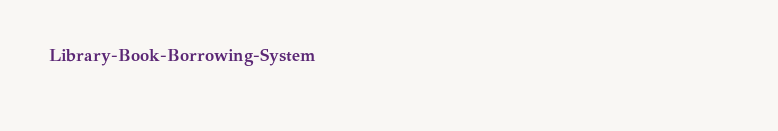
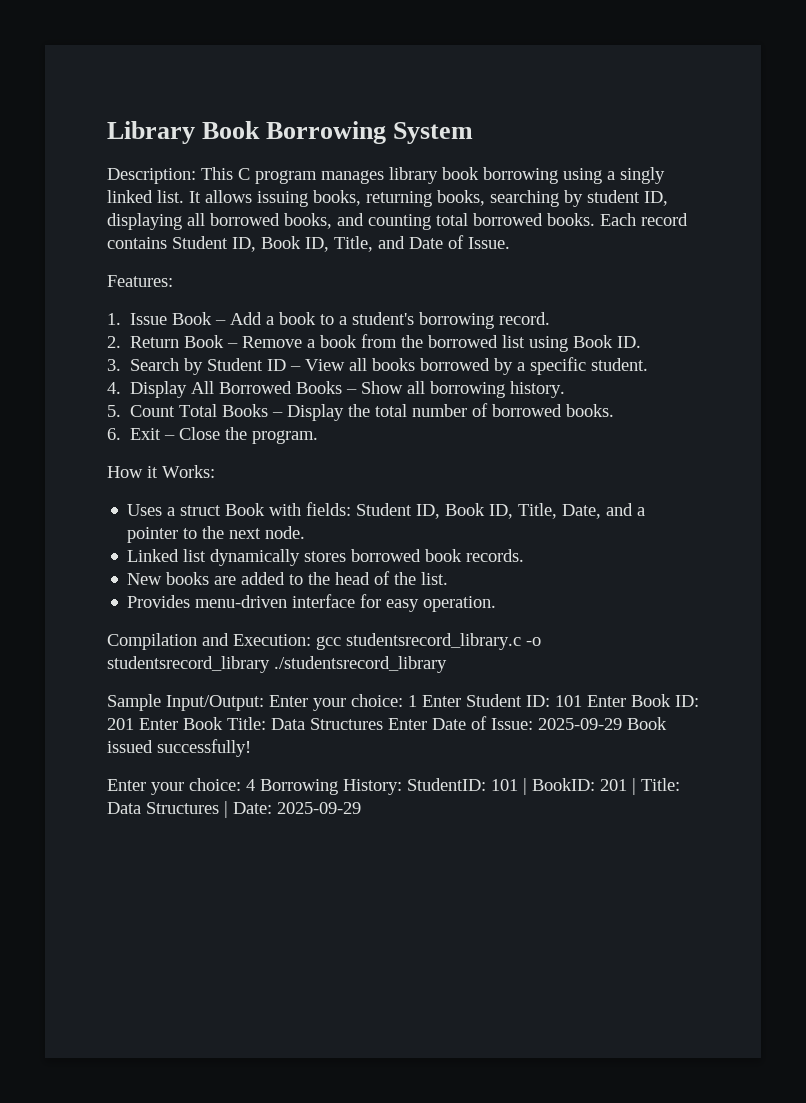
[49,48,316,66] Library-Book-Borrowing-System -> [107,121,474,144] [107,167,665,184] [107,190,668,207] [107,213,688,230] [107,235,510,252] [107,275,173,287] [107,312,551,329] [107,334,642,352] [107,357,649,375] [107,381,566,398] [107,403,615,421] [107,427,319,444] [107,465,215,478] [127,502,646,519] [127,526,306,543] [127,549,525,566] [127,571,449,585] [127,594,497,612] [107,633,541,650] [107,656,447,673] [107,694,699,711] [107,716,667,730] [107,739,251,757] [107,778,680,795] [107,801,361,818] Library Book Borrowing System // Description: This C program manages library book borrowing using a singly linked list. It allows issuing books, returning books, searching by student ID, displaying all borrowed books, and counting total borrowed books. Each record contains Student ID, Book ID, Title, and Date of Issue. // Features: // 1. Issue Book – Add a book to a student's borrowing record. // 2. Return Book – Remove a book from the borrowed list using Book ID. // 3. Search by Student ID – View all books borrowed by a specific student. // 4. Display All Borrowed Books – Show all borrowing history. // 5. Count Total Books – Display the total number of borrowed books. // 6. Exit – Close the program. // How it Works: // Uses a struct Book with fields: Student ID, Book ID, Title, Date, and a pointer to the next node. // Linked list dynamically stores borrowed book records. // New books are added to the head of the list. // Provides menu-driven interface for easy operation. // Compilation and Execution: gcc studentsrecord_library.c -o studentsrecord_library ./studentsrecord_library // Sample Input/Output: Enter your choice: 1 Enter Student ID: 101 Enter Book ID: 201 Enter Book Title: Data Structures Enter Date of Issue: 2025-09-29 Book issued successfully! // Enter your choice: 4 Borrowing History: StudentID: 101 | BookID: 201 | Title: Data Structures | Date: 2025-09-29

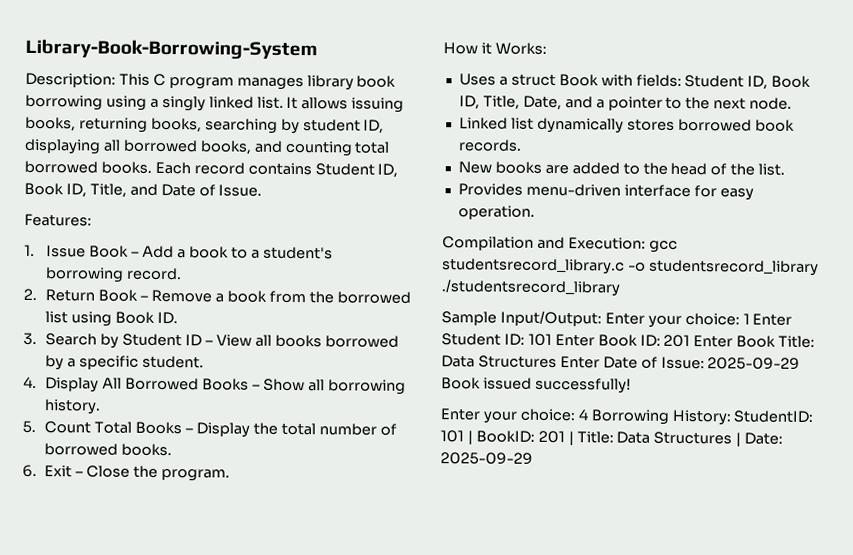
[107,121,474,144] Library Book Borrowing System -> [25,38,318,61] Library-Book-Borrowing-System

